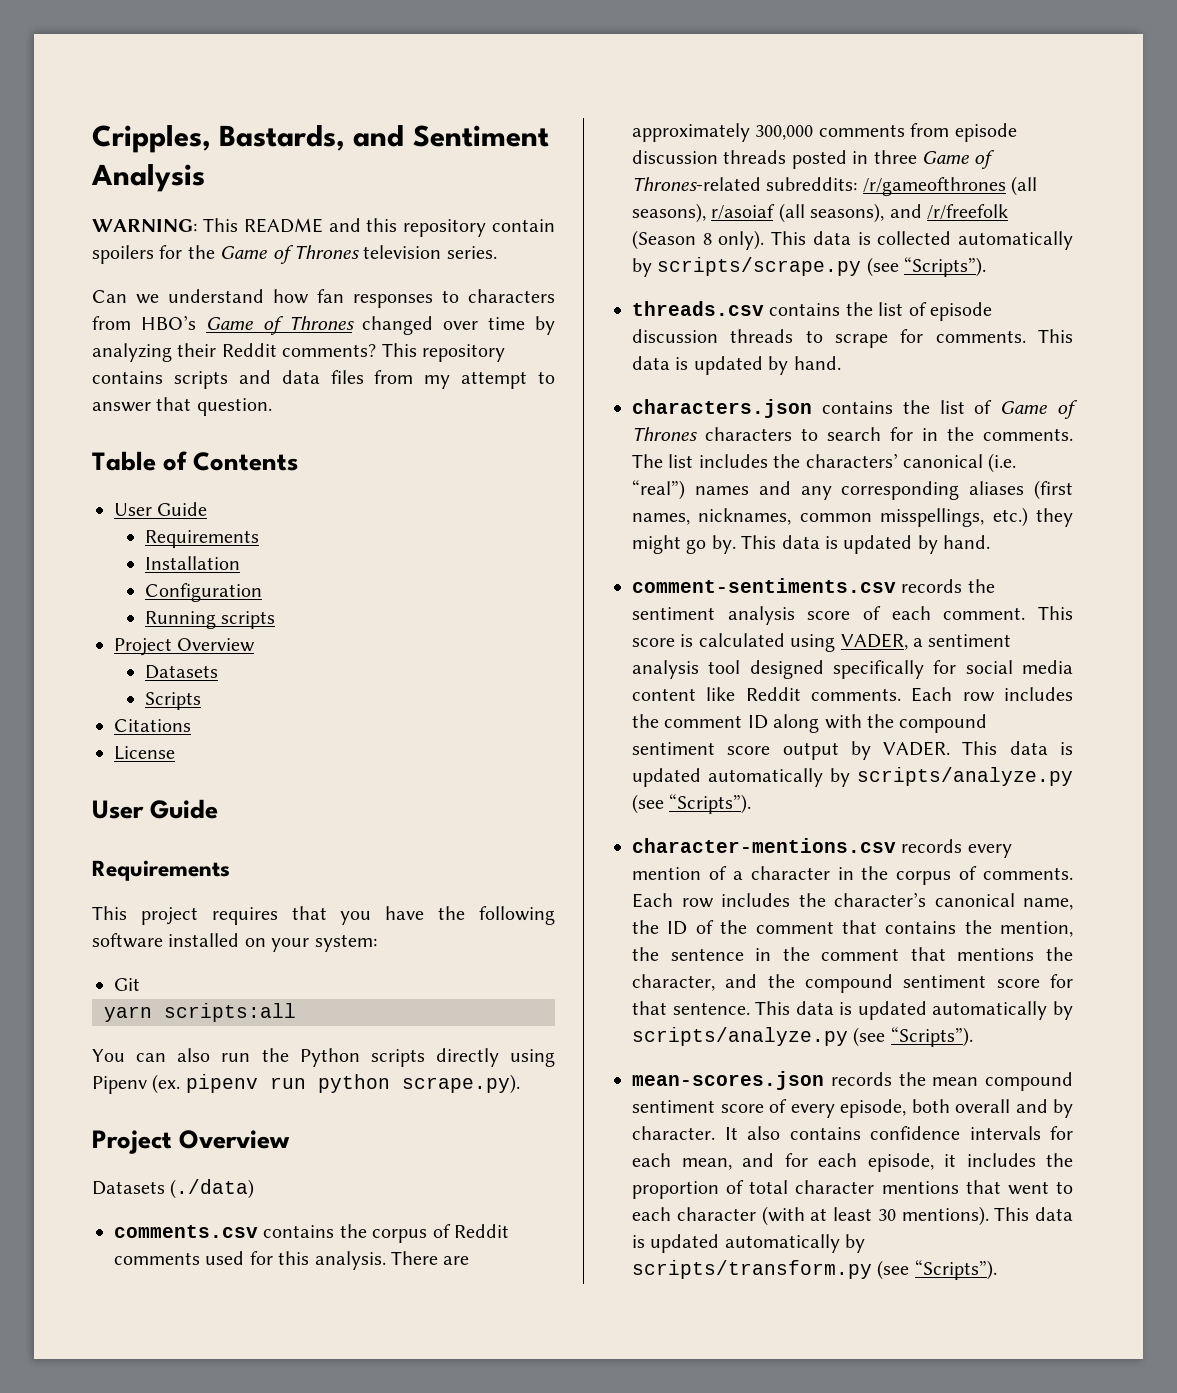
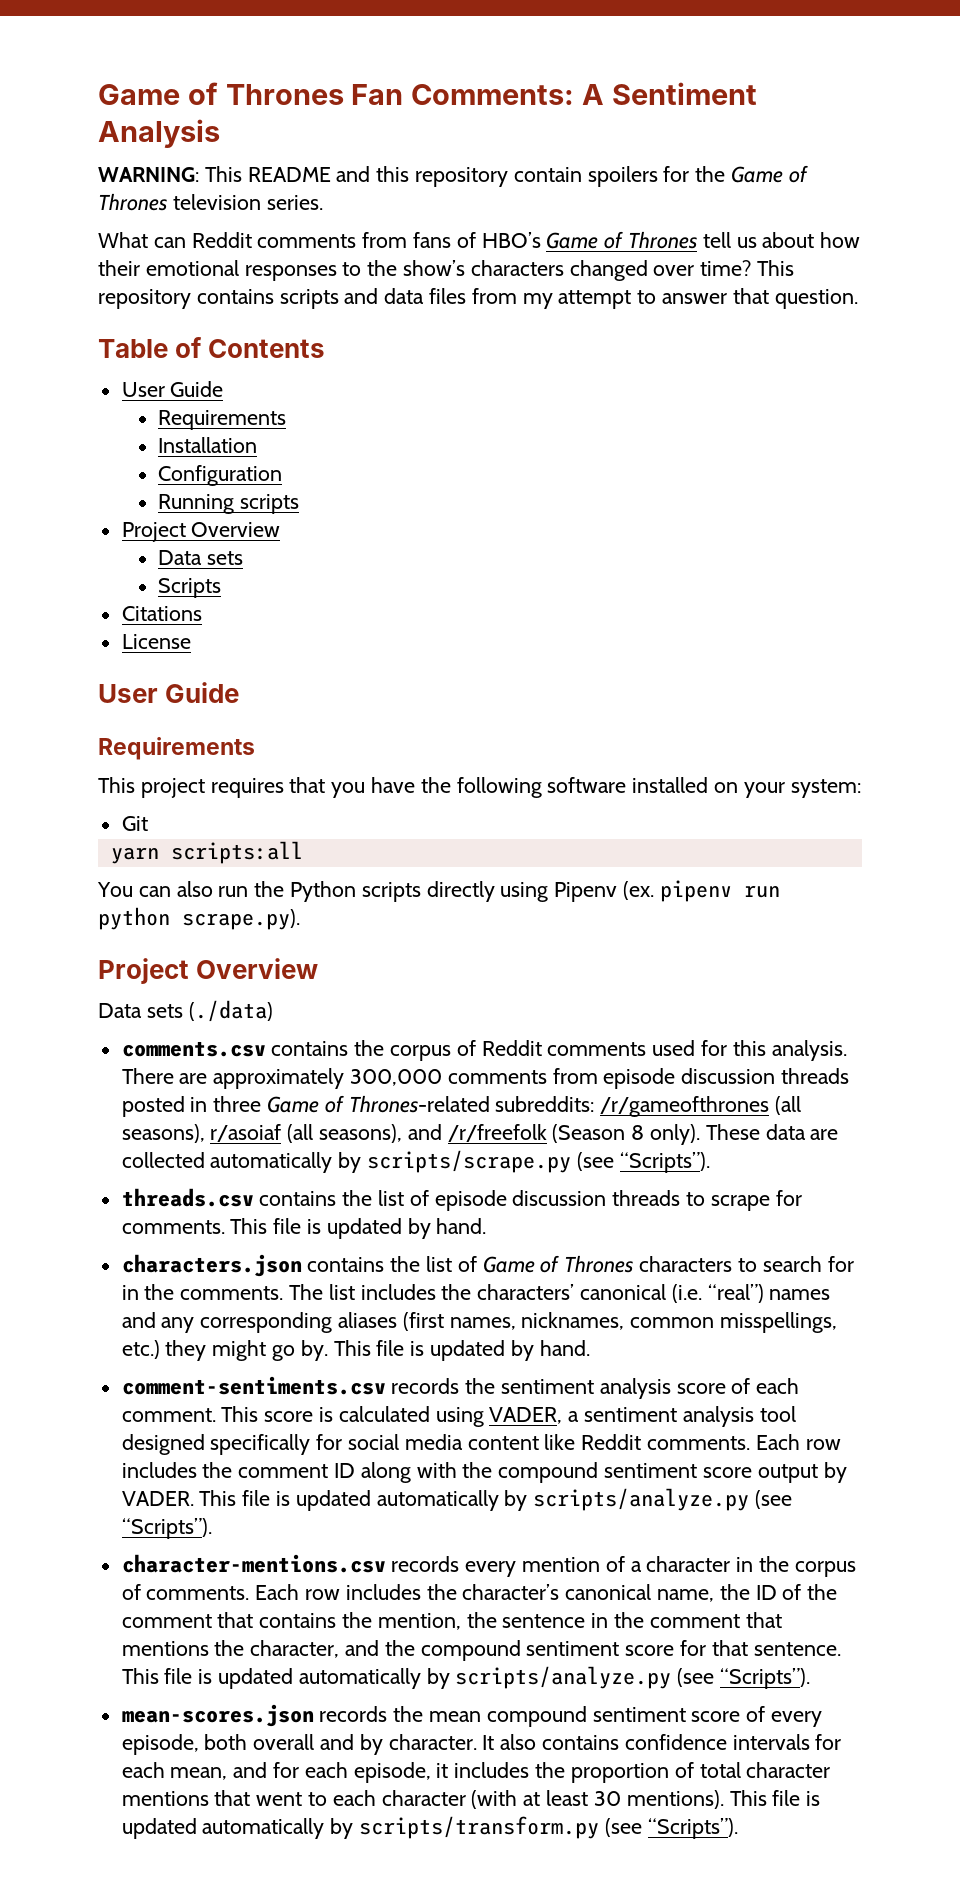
[92,125,405,153] Cripples, Bastards, and -> [98,82,605,105] Game of Thrones Fan Comments: A
[92,289,555,308] [92,315,555,335] [92,343,377,362] Can we understand how fan responses to characters from HBO’s Game of Thrones changed over time by analyzing their Reddit comments? -> [98,231,861,249] [98,260,752,281] What can Reddit comments from fans of HBO’s Game of Thrones tell us about how their emotional responses to the show’s characters changed over time?
[144,665,218,679] Datasets -> [157,550,243,565] Data sets
[92,1181,165,1195] Datasets -> [98,1003,183,1018] Data sets
[771,231,871,245] This data is -> [705,1124,839,1140] These data are
[632,356,670,370] data -> [273,1218,302,1234] file
[781,535,820,549] data -> [376,1340,405,1356] file
[1009,741,1048,755] data -> [242,1490,271,1506] file
[795,1001,834,1015] data -> [164,1668,193,1684] file
[1035,1207,1073,1221] data -> [772,1790,801,1806] file

